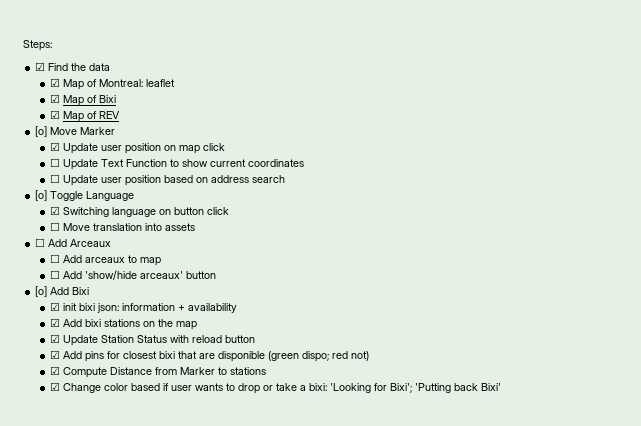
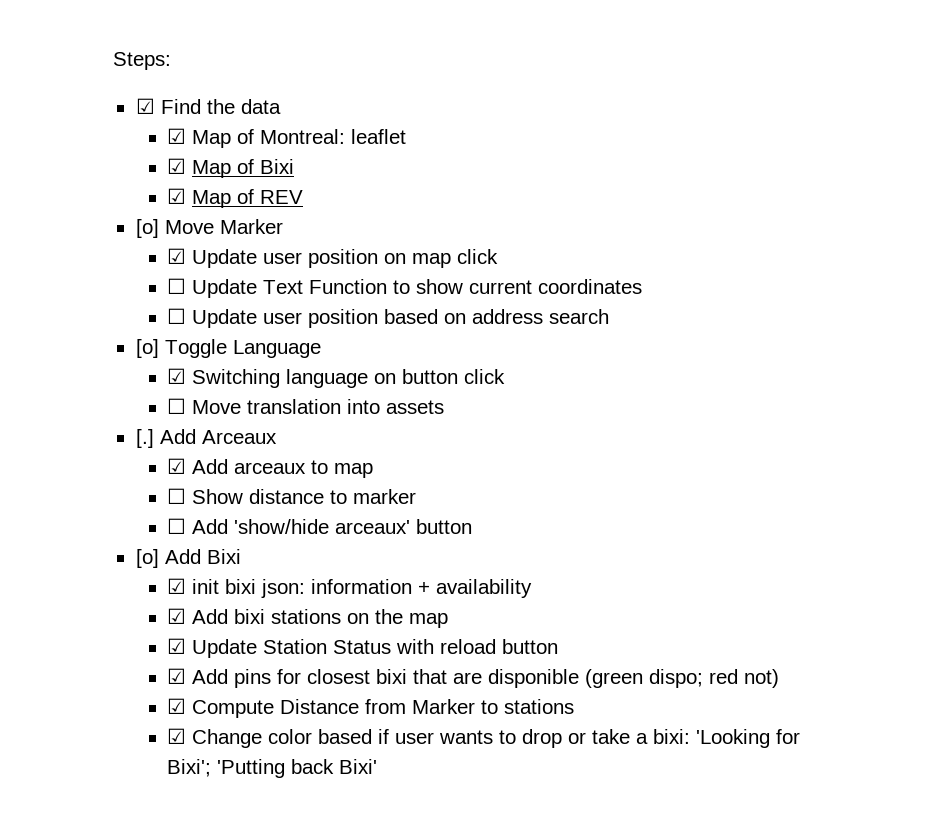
[35,238,46,247] ☐ -> [135,429,154,448] [.]
[49,254,60,263] ☐ -> [167,458,187,474] ☑
(161, 261) none -> [167,488,417,504] // ☐ Show distance to marker

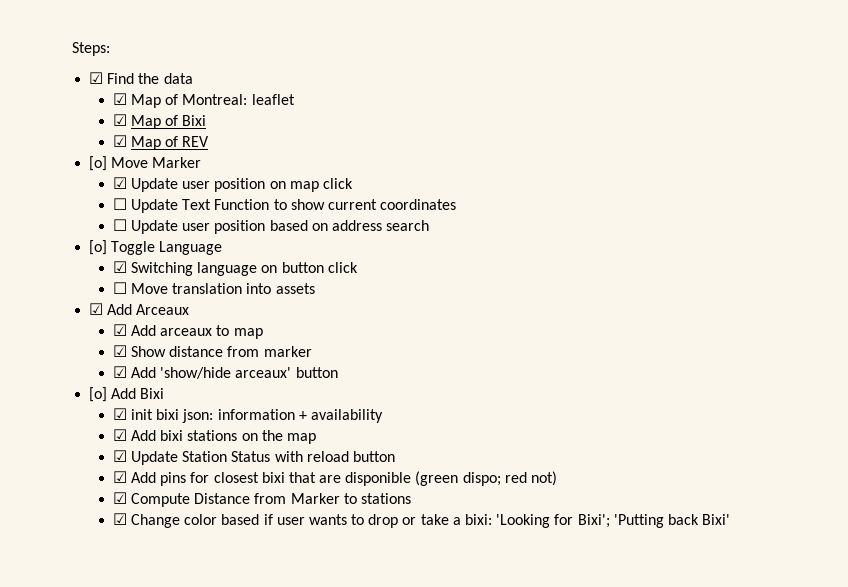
[135,429,154,448] [.] -> [89,303,104,315] ☑
[167,488,187,504] ☐ -> [112,345,127,357] ☑
[330,490,348,504] to -> [227,346,260,357] from
[167,518,187,534] ☐ -> [112,366,127,378] ☑

